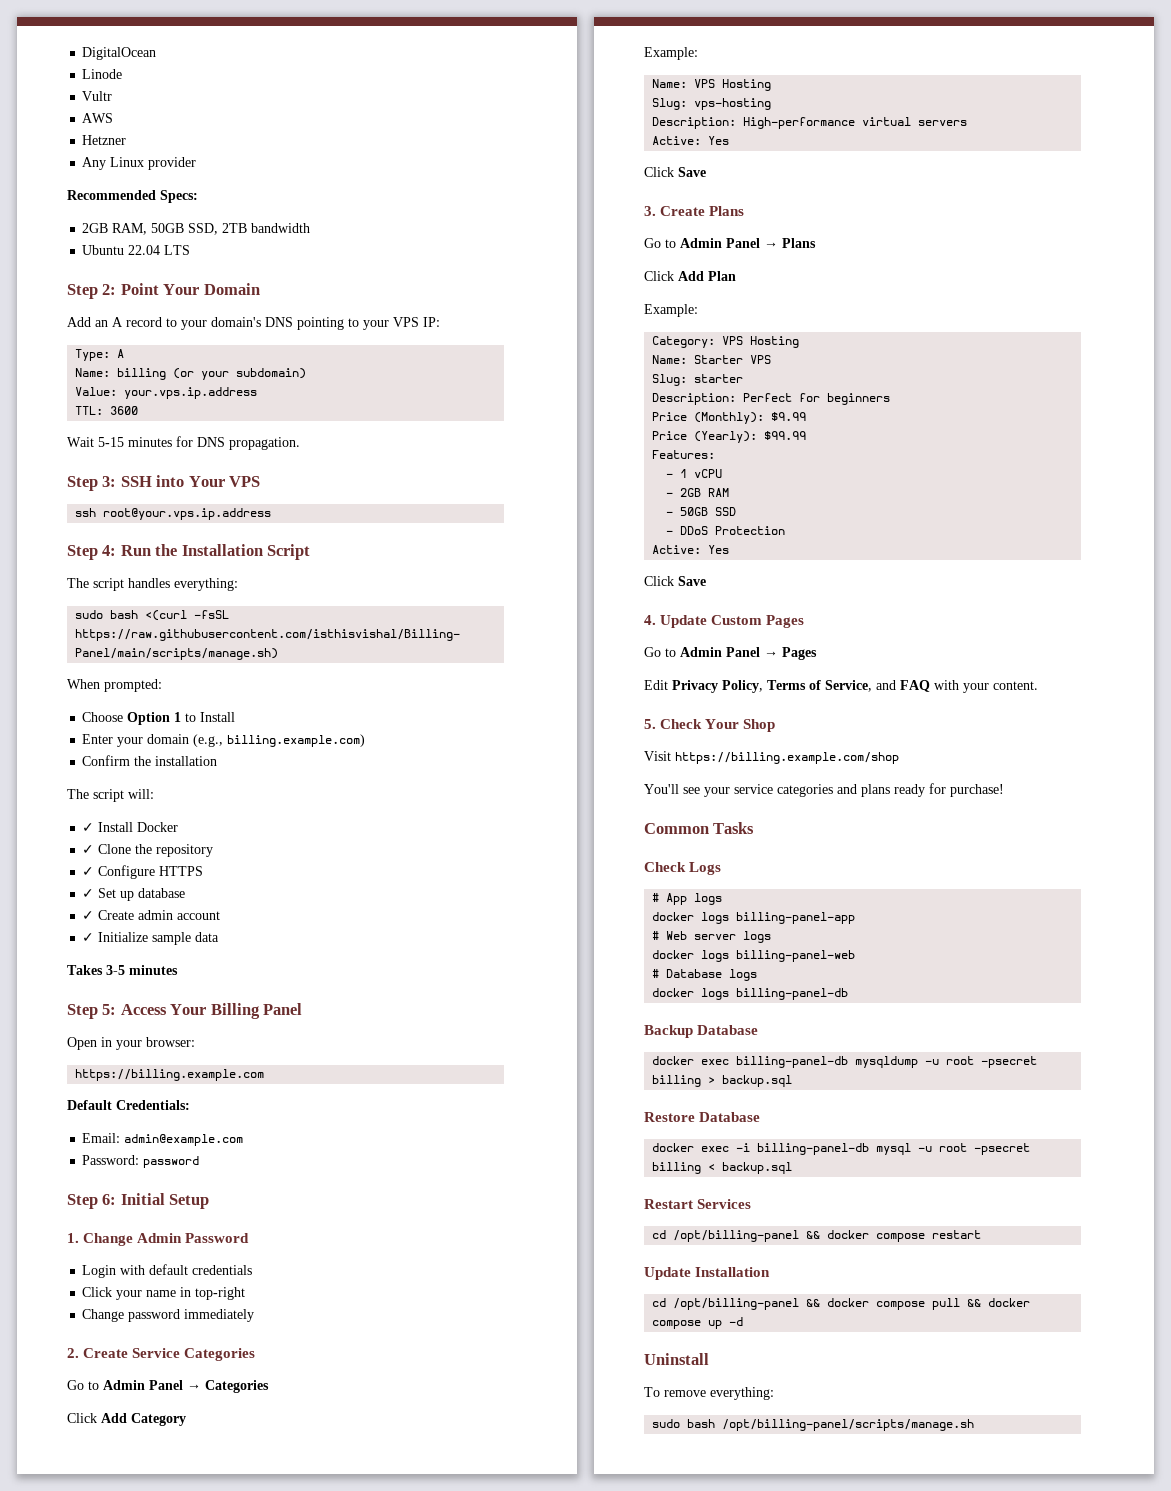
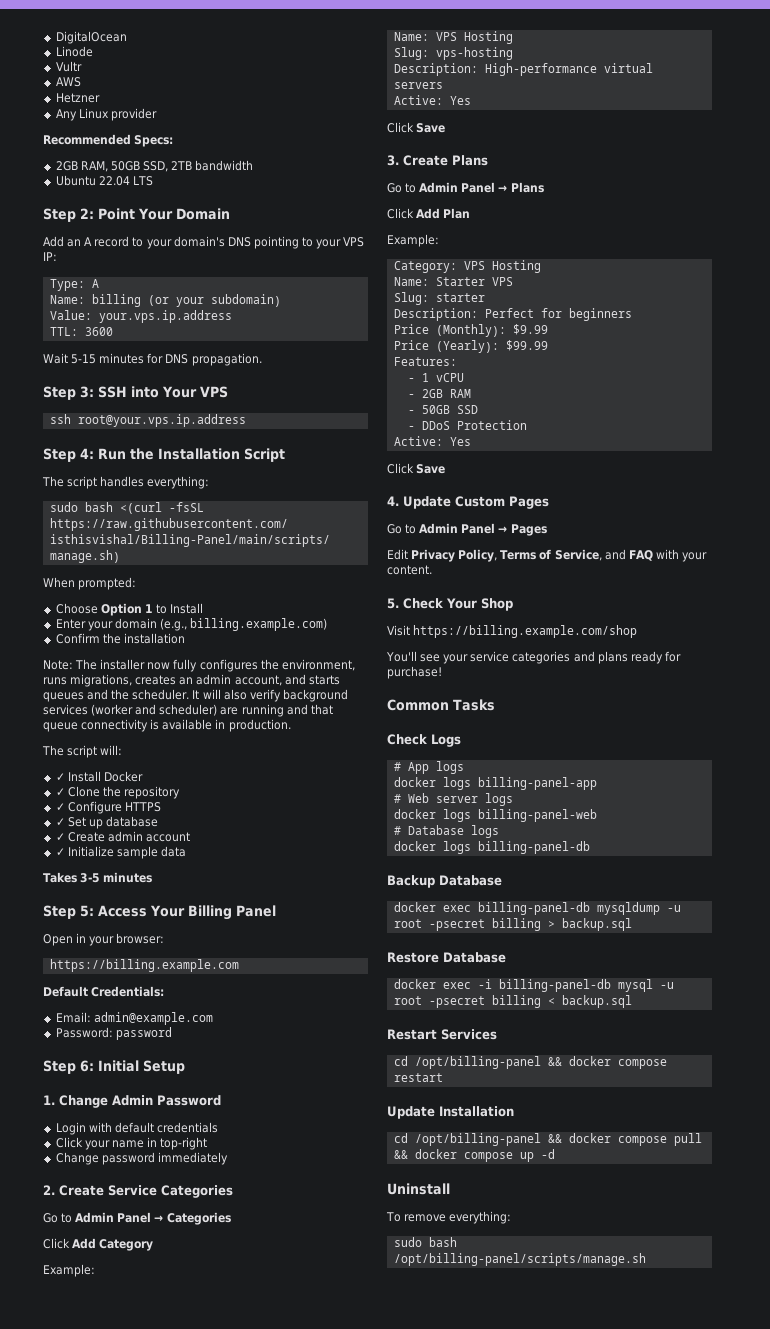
(218, 761) none -> [43,659,355,672] [43,674,340,687] [43,689,348,702] [43,704,333,717] [43,719,291,732] // Note: The installer now fully configures the environment, runs migrations, creates an admin account, and starts queues and the scheduler. It will also verify background services (worker and scheduler) are running and that queue connectivity is available in production.

